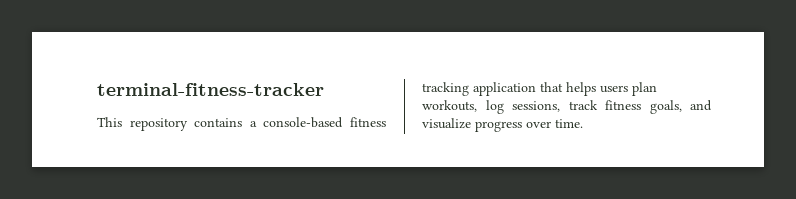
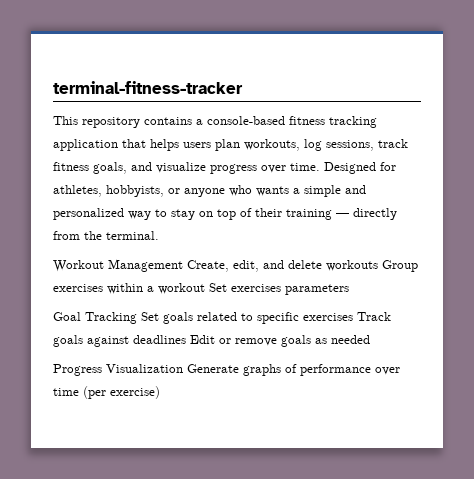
(583, 123) none -> [324,162,396,174] [53,185,366,197] [53,208,397,220] [53,231,159,240] [53,259,418,272] [53,283,349,295] [53,312,391,324] [53,335,370,347] [53,364,400,376] [53,386,160,399] Designed for athletes, hobbyists, or anyone who wants a simple and personalized way to stay on top of their training — directly from the terminal. // Workout Management Create, edit, and delete workouts Group exercises within a workout Set exercises parameters // Goal Tracking Set goals related to specific exercises Track goals against deadlines Edit or remove goals as needed // Progress Visualization Generate graphs of performance over time (per exercise)

